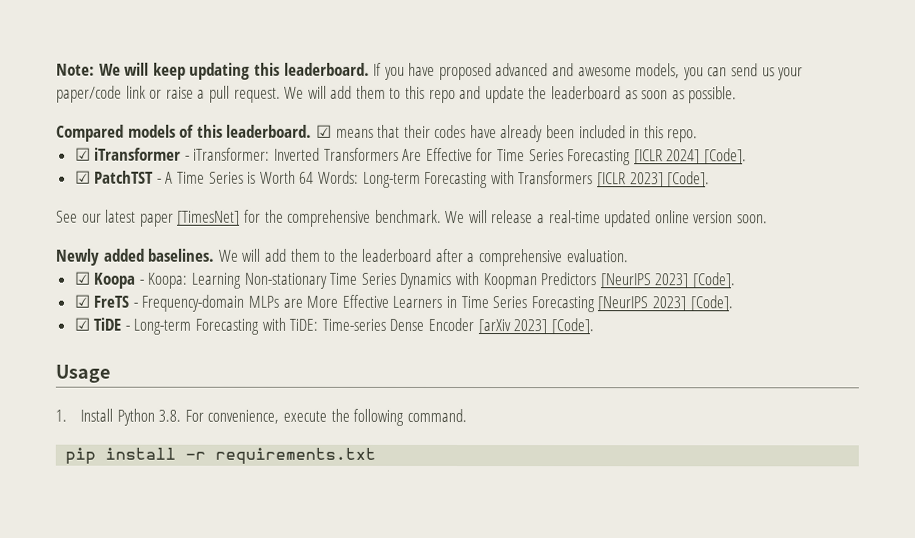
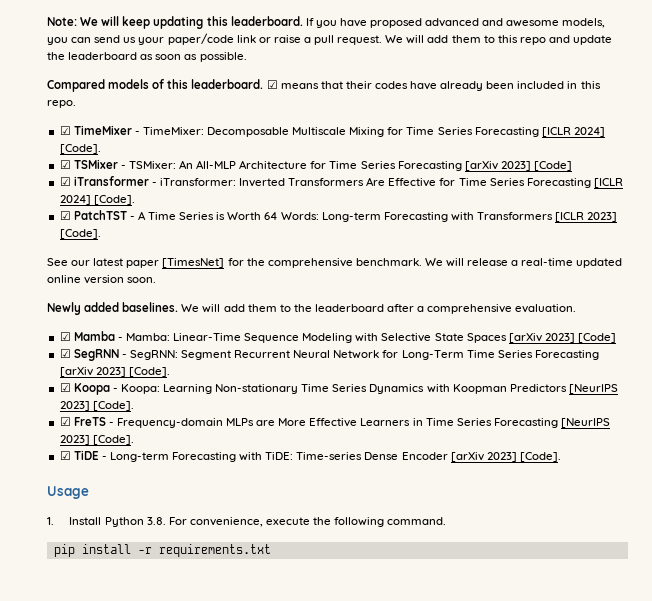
(699, 136) none -> [59,125,605,137] [59,144,101,154] [59,159,573,171] // ☑ TimeMixer - TimeMixer: Decomposable Multiscale Mixing for Time Series Forecasting [ICLR 2024] [Code]. // ☑ TSMixer - TSMixer: An All-MLP Architecture for Time Series Forecasting [arXiv 2023] [Code]
(629, 256) none -> [59,331,617,343] [59,349,599,361] [59,367,170,377] // ☑ Mamba - Mamba: Linear-Time Sequence Modeling with Selective State Spaces [arXiv 2023] [Code] // ☑ SegRNN - SegRNN: Segment Recurrent Neural Network for Long-Term Time Series Forecasting [arXiv 2023] [Code].

